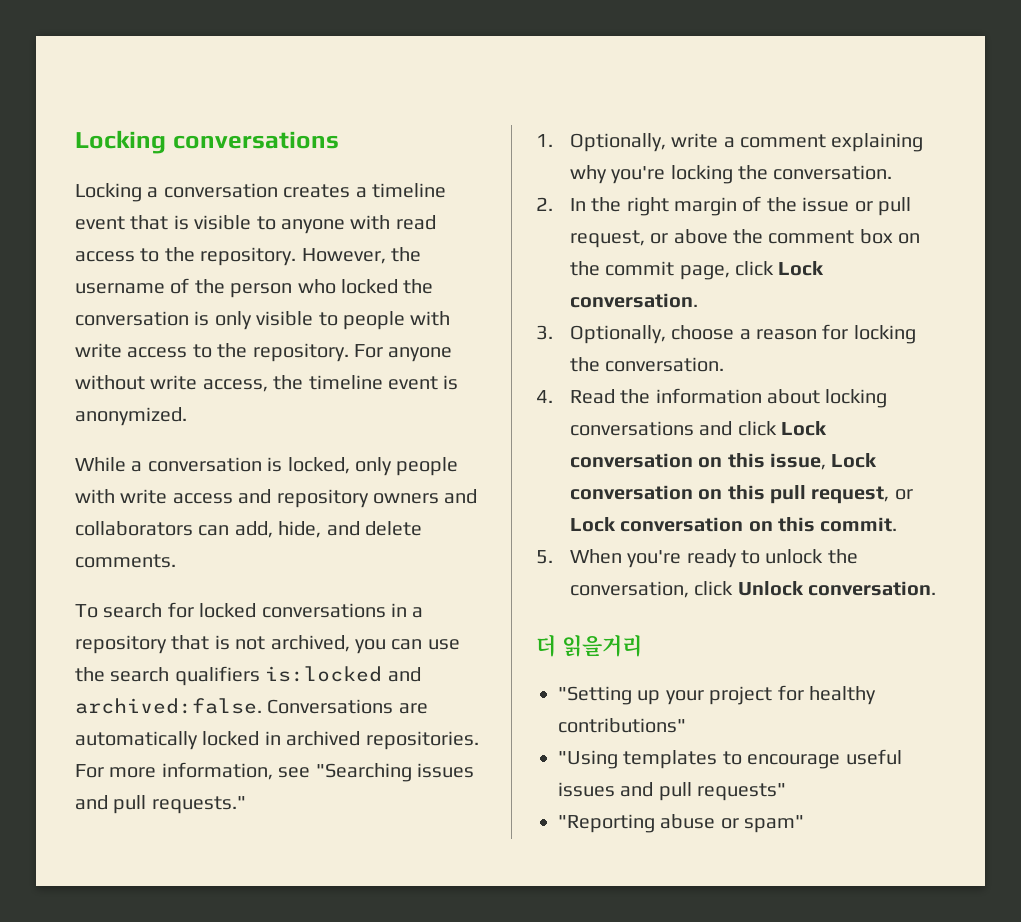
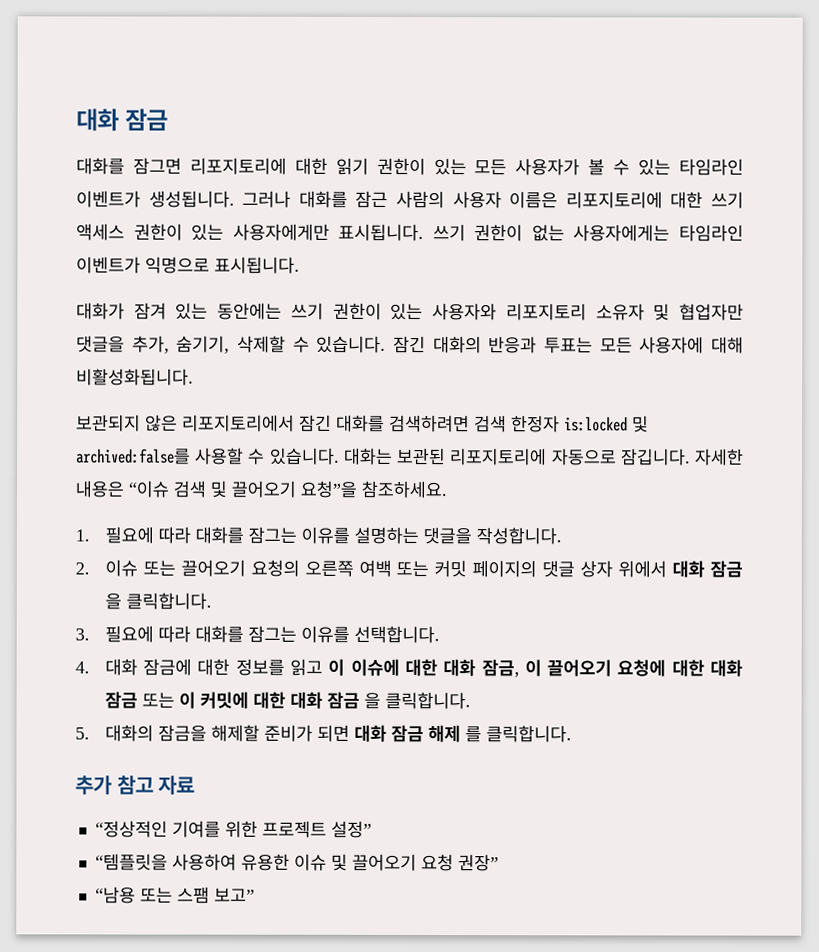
[75,130,339,154] [75,183,446,202] [75,215,436,234] [75,247,421,266] [75,278,434,298] [75,311,451,330] [75,343,453,362] [75,375,459,392] [75,407,187,426] [75,457,459,476] [75,489,478,508] [75,521,422,538] [75,554,176,568] [75,602,424,618] [75,635,460,654] [75,666,421,686] [75,698,428,714] [75,731,479,750] [75,762,474,782] [75,795,246,814] [536,133,924,152] [569,165,893,184] [536,196,911,216] [569,229,921,248] [569,261,825,280] [569,293,698,308] [536,324,916,344] [569,357,725,372] [536,388,888,408] [569,421,827,436] [569,453,878,470] [569,485,913,504] [569,517,898,532] [536,549,858,568] [569,581,936,598] [536,634,642,657] [558,685,876,705] [558,718,686,733] [558,749,902,769] [558,782,787,801] [558,814,805,833] Locking conversations // Locking a conversation creates a timeline event that is visible to anyone with read access to the repository. However, the username of the person who locked the conversation is only visible to people with write access to the repository. For anyone without write access, the timeline event is anonymized. // While a conversation is locked, only people with write access and repository owners and collaborators can add, hide, and delete comments. // To search for locked conversations in a repository that is not archived, you can use the search qualifiers is:locked and archived:false. Conversations are automatically locked in archived repositories. For more information, see "Searching issues and pull requests." // 1. Optionally, write a comment explaining why you're locking the conversation. // 2. In the right margin of the issue or pull request, or above the comment box on the commit page, click Lock conversation. // 3. Optionally, choose a reason for locking the conversation. // 4. Read the information about locking conversations and click Lock conversation on this issue, Lock conversation on this pull request, or Lock conversation on this commit. // 5. When you're ready to unlock the conversation, click Unlock conversation. // 더 읽을거리 // "Setting up your project for healthy contributions" // "Using templates to encourage useful issues and pull requests" // "Reporting abuse or spam" -> [76,108,168,132] [76,157,744,176] [76,190,745,209] [76,223,744,242] [76,256,300,274] [76,302,745,321] [76,335,744,354] [76,368,194,386] [76,414,649,433] [76,447,744,466] [75,480,447,499] [75,526,562,545] [75,559,743,578] [104,592,212,610] [75,625,440,644] [75,658,743,678] [104,691,471,710] [75,724,572,743] [75,775,196,795] [94,820,372,838] [94,853,499,872] [94,886,255,904] 대화 잠금 // 대화를 잠그면 리포지토리에 대한 읽기 권한이 있는 모든 사용자가 볼 수 있는 타임라인 이벤트가 생성됩니다. 그러나 대화를 잠근 사람의 사용자 이름은 리포지토리에 대한 쓰기 액세스 권한이 있는 사용자에게만 표시됩니다. 쓰기 권한이 없는 사용자에게는 타임라인 이벤트가 익명으로 표시됩니다. // 대화가 잠겨 있는 동안에는 쓰기 권한이 있는 사용자와 리포지토리 소유자 및 협업자만 댓글을 추가, 숨기기, 삭제할 수 있습니다. 잠긴 대화의 반응과 투표는 모든 사용자에 대해 비활성화됩니다. // 보관되지 않은 리포지토리에서 잠긴 대화를 검색하려면 검색 한정자 is:locked 및 archived:false를 사용할 수 있습니다. 대화는 보관된 리포지토리에 자동으로 잠깁니다. 자세한 내용은 “이슈 검색 및 끌어오기 요청”을 참조하세요. // 1. 필요에 따라 대화를 잠그는 이유를 설명하는 댓글을 작성합니다. // 2. 이슈 또는 끌어오기 요청의 오른쪽 여백 또는 커밋 페이지의 댓글 상자 위에서 대화 잠금 을 클릭합니다. // 3. 필요에 따라 대화를 잠그는 이유를 선택합니다. // 4. 대화 잠금에 대한 정보를 읽고 이 이슈에 대한 대화 잠금, 이 끌어오기 요청에 대한 대화 잠금 또는 이 커밋에 대한 대화 잠금 을 클릭합니다. // 5. 대화의 잠금을 해제할 준비가 되면 대화 잠금 해제 를 클릭합니다. // 추가 참고 자료 // “정상적인 기여를 위한 프로젝트 설정” // “템플릿을 사용하여 유용한 이슈 및 끌어오기 요청 권장” // “남용 또는 스팸 보고”

